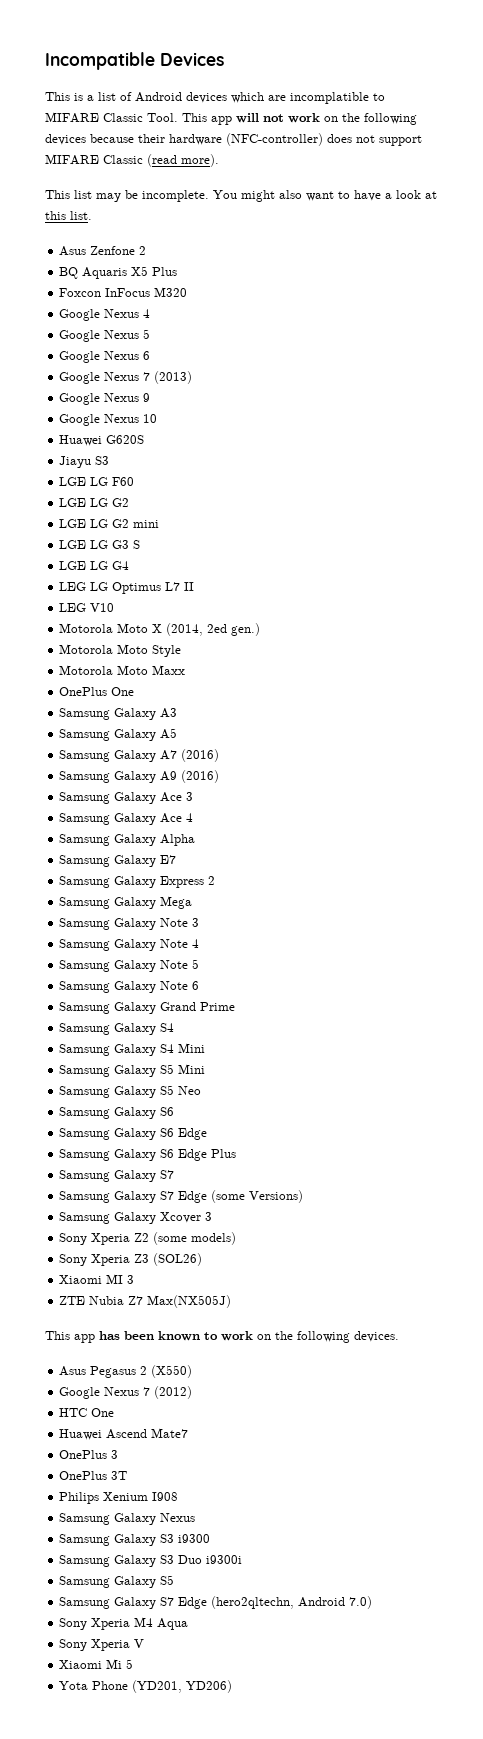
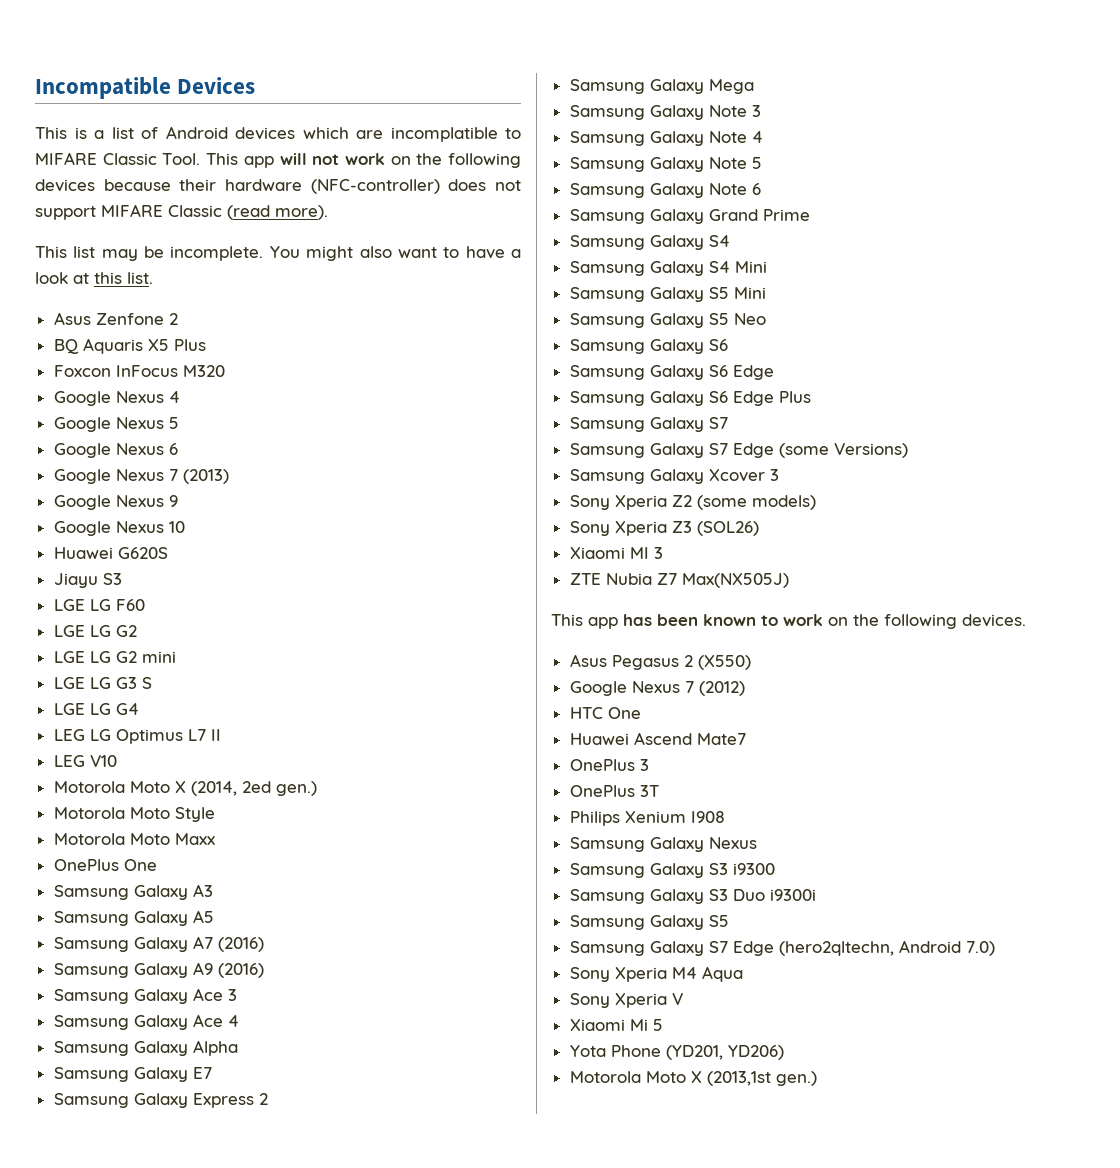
(233, 1686) none -> [569,1071,817,1086] // Motorola Moto X (2013,1st gen.)

